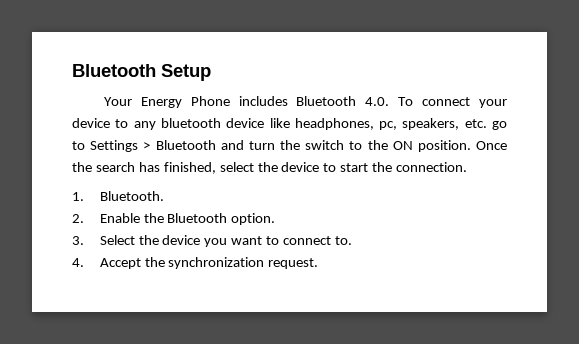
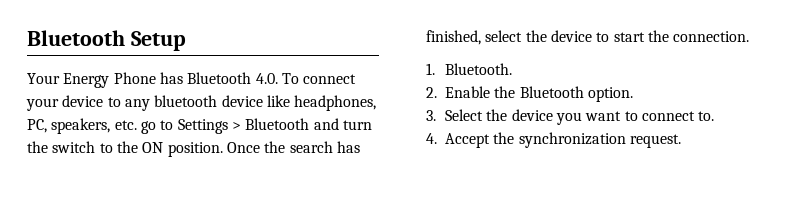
[238,96,288,106] includes -> [159,72,183,84] has
[379,121,398,130] pc, -> [27,119,47,133] PC,

